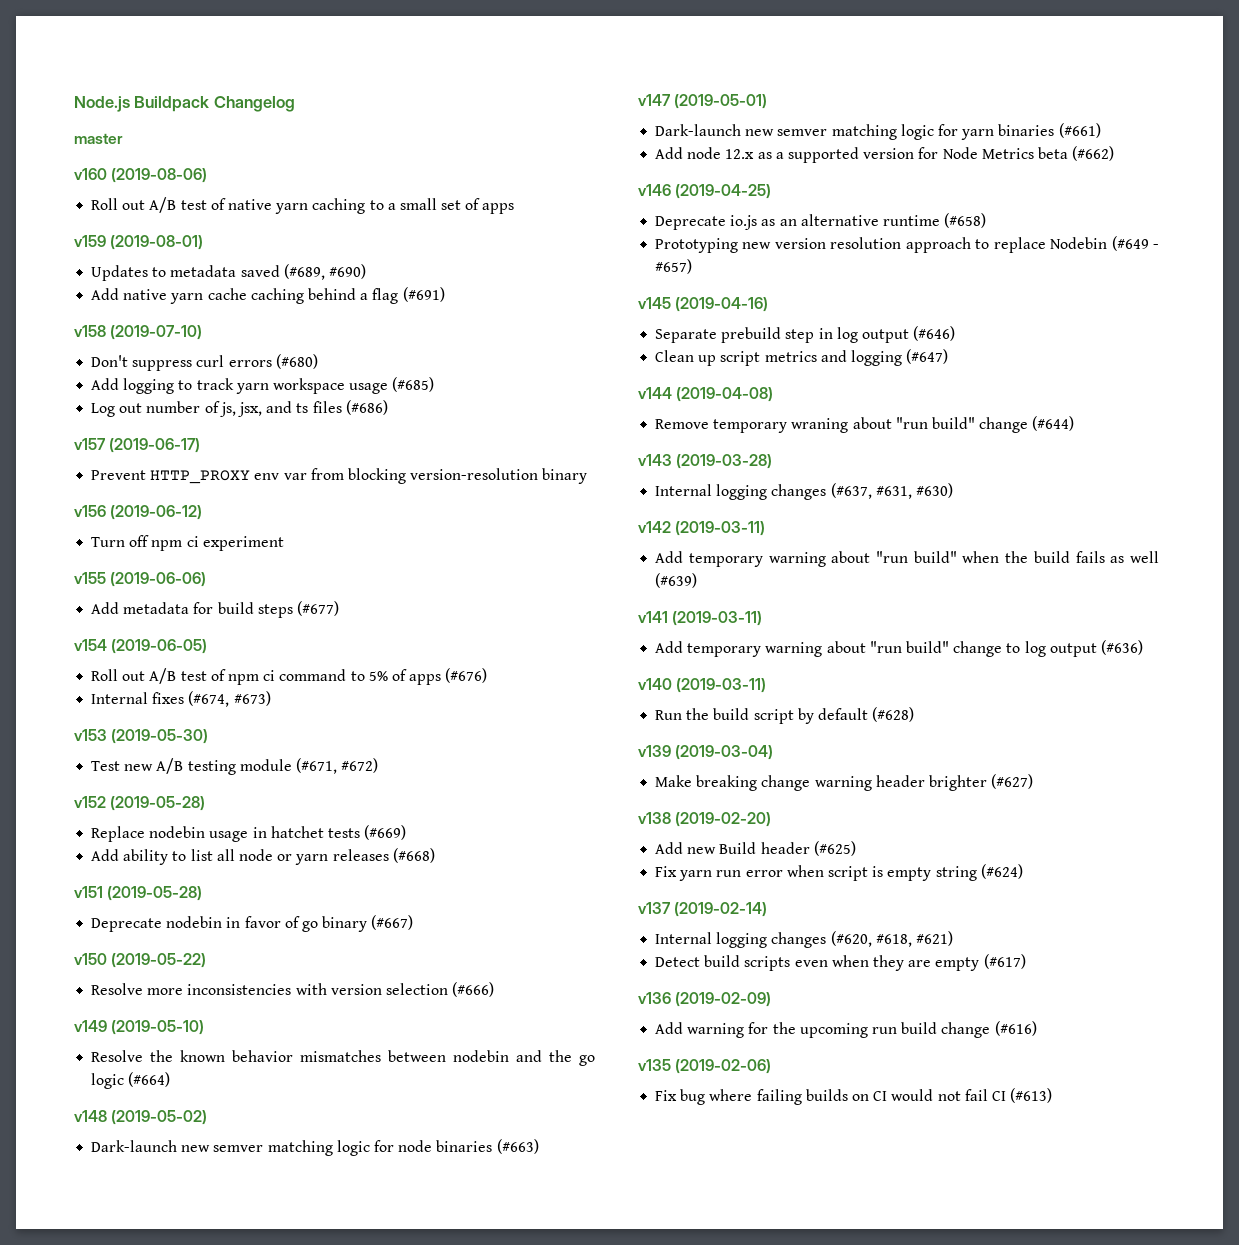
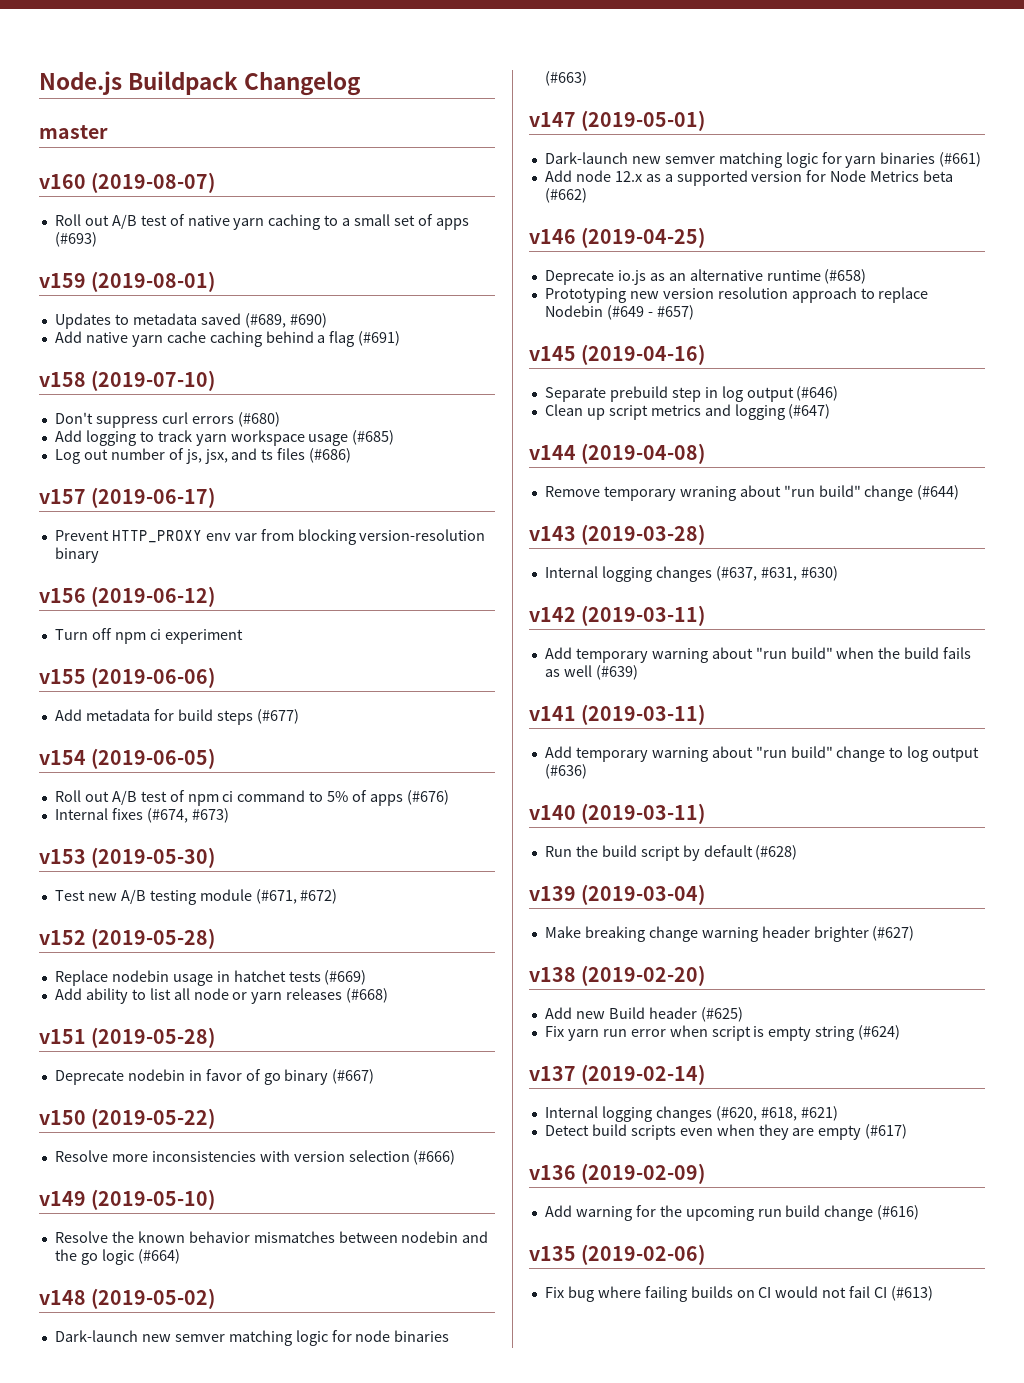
[111,168,208,183] (2019-08-06) -> [91,172,216,193] (2019-08-07)
(515, 208) none -> [54,232,97,247] (#693)

